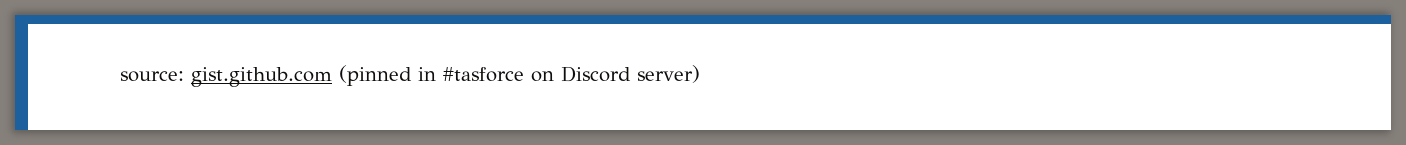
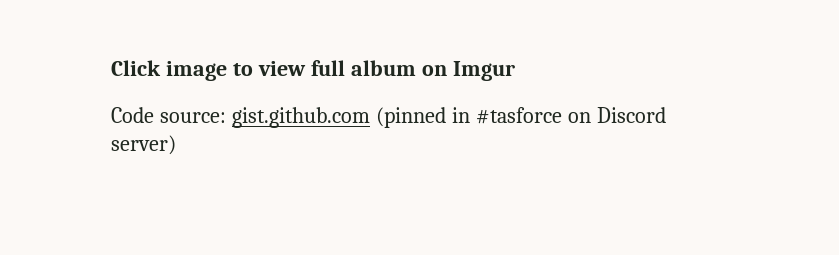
(120, 76) none -> [111,60,515,81] [111,107,154,123] Click image to view full album on Imgur // Code

